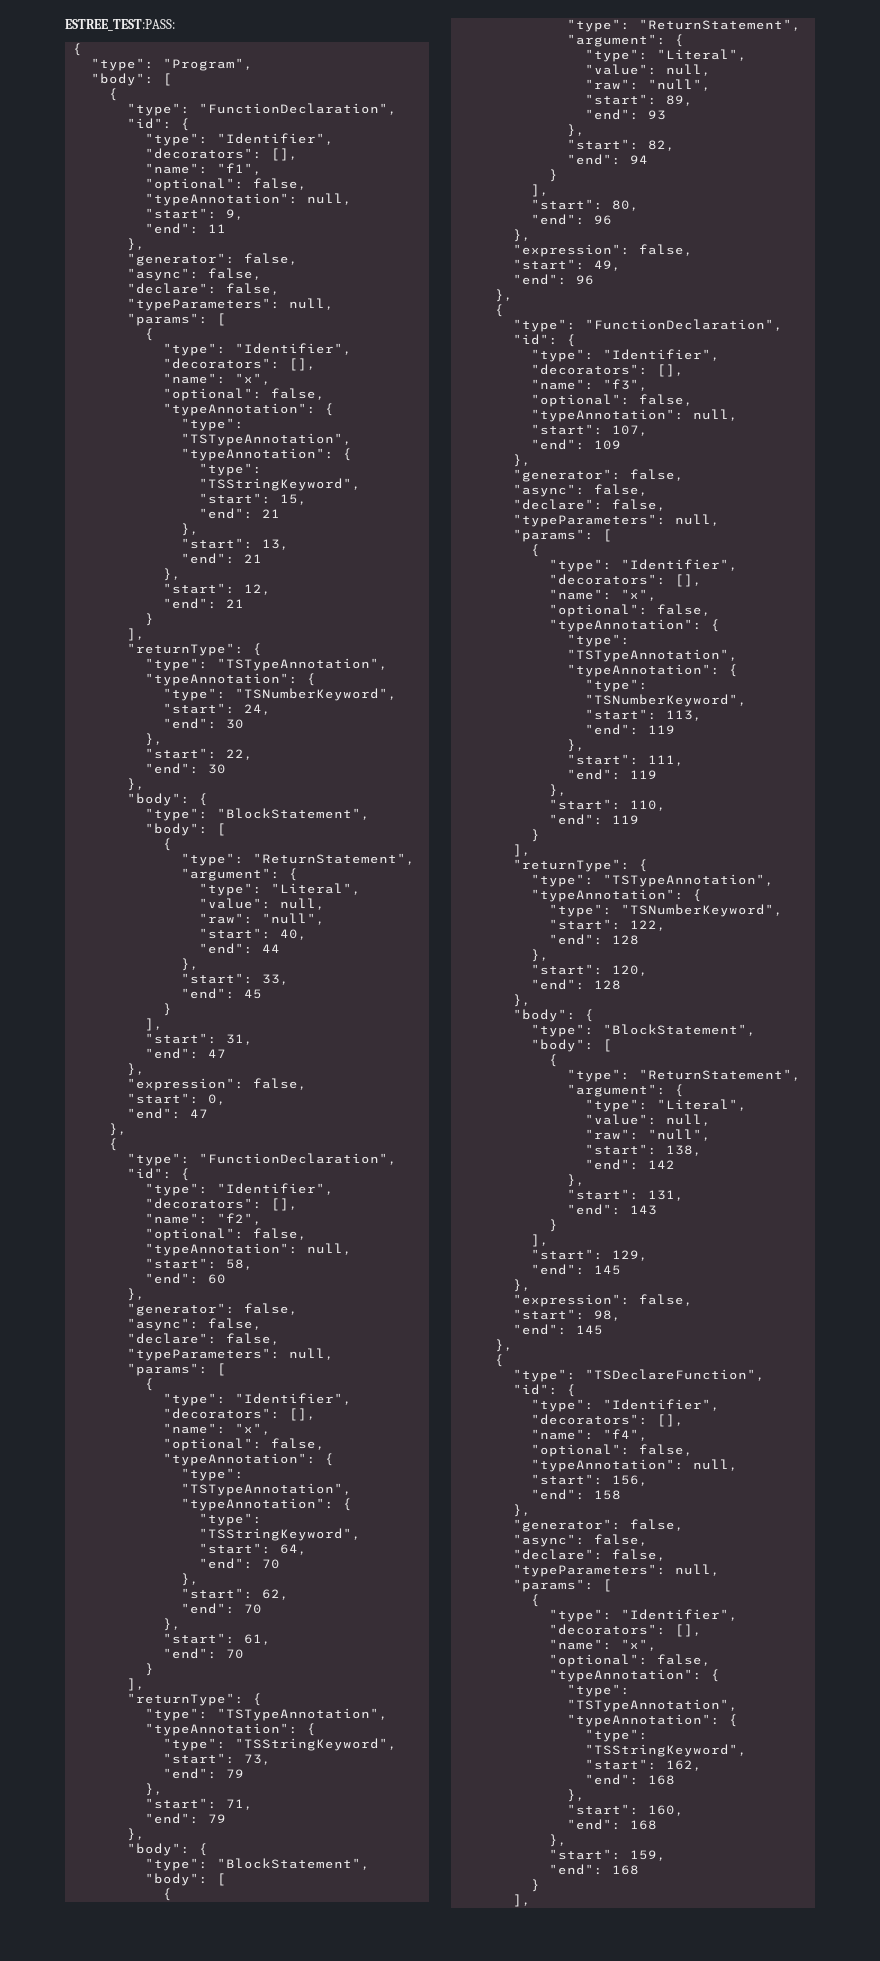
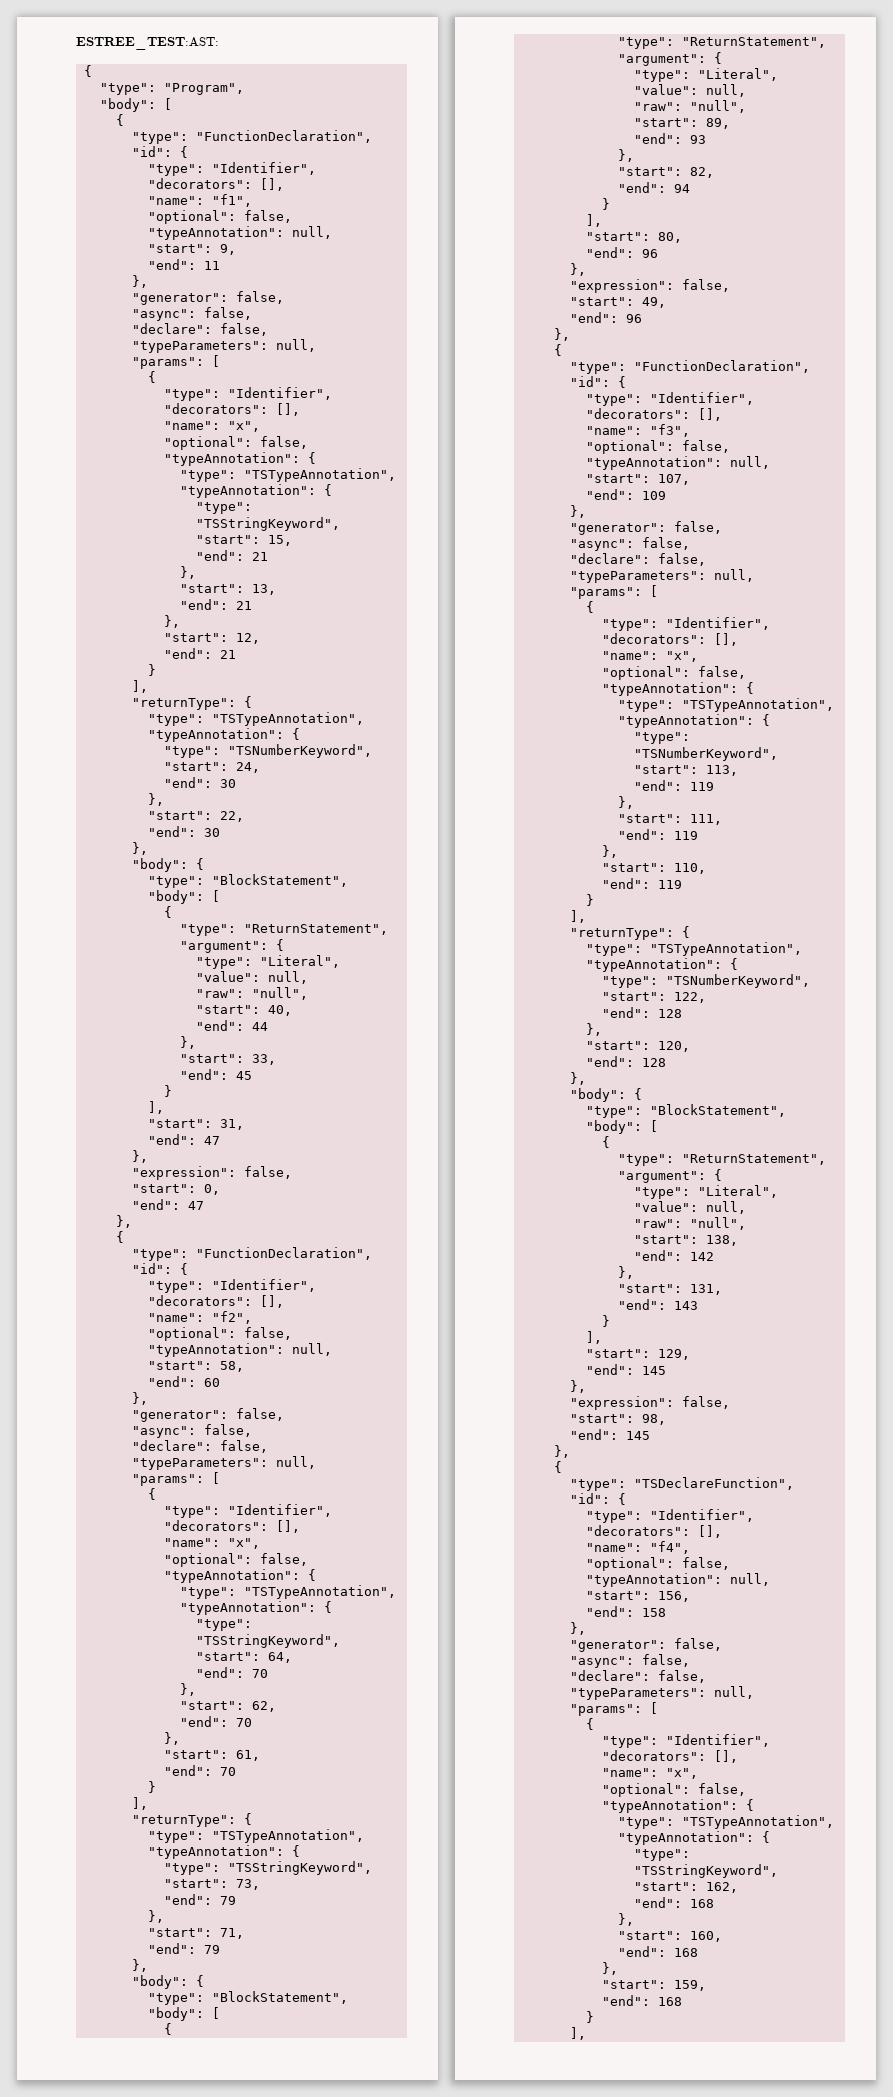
[65,19,175,31] ESTREE_TEST:PASS: -> [76,37,219,50] ESTREE_TEST:AST:

